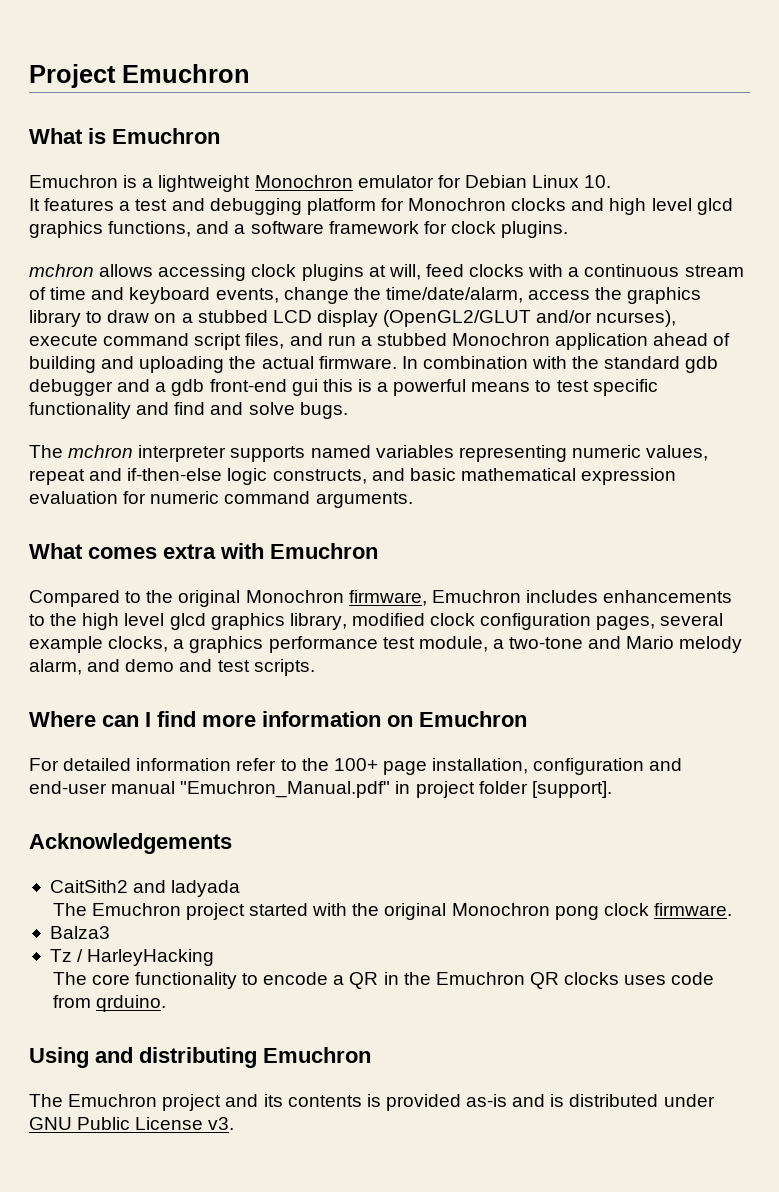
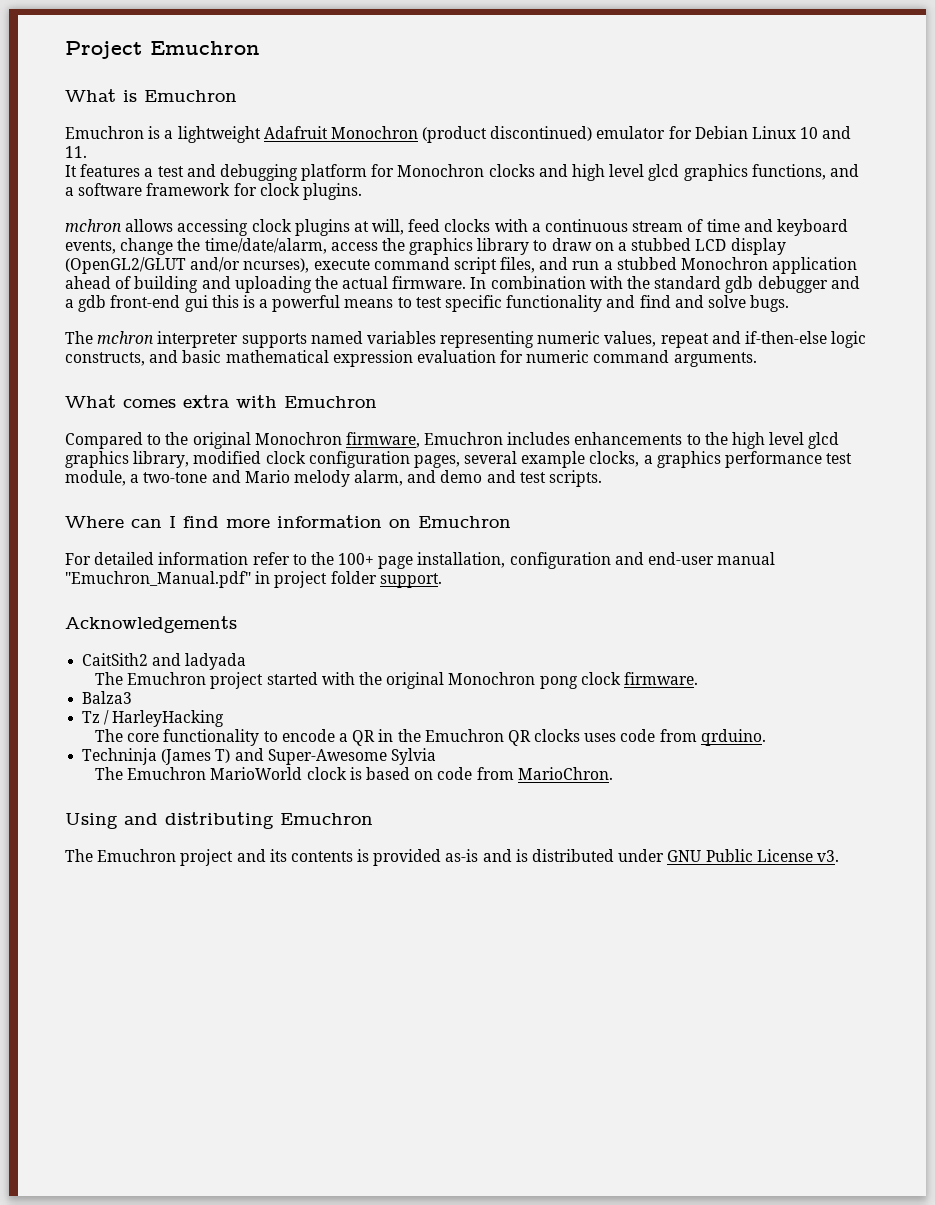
[254,175,353,188] Monochron -> [263,126,593,143] Adafruit Monochron (product discontinued)
[584,175,612,188] 10. -> [800,126,852,139] [65,146,87,158] 10 and 11.
[531,781,612,798] [support]. -> [379,573,442,588] support.
(166, 1003) none -> [82,748,436,765] [95,767,613,780] // Techninja (James T) and Super-Awesome Sylvia // The Emuchron MarioWorld clock is based on code from MarioChron.

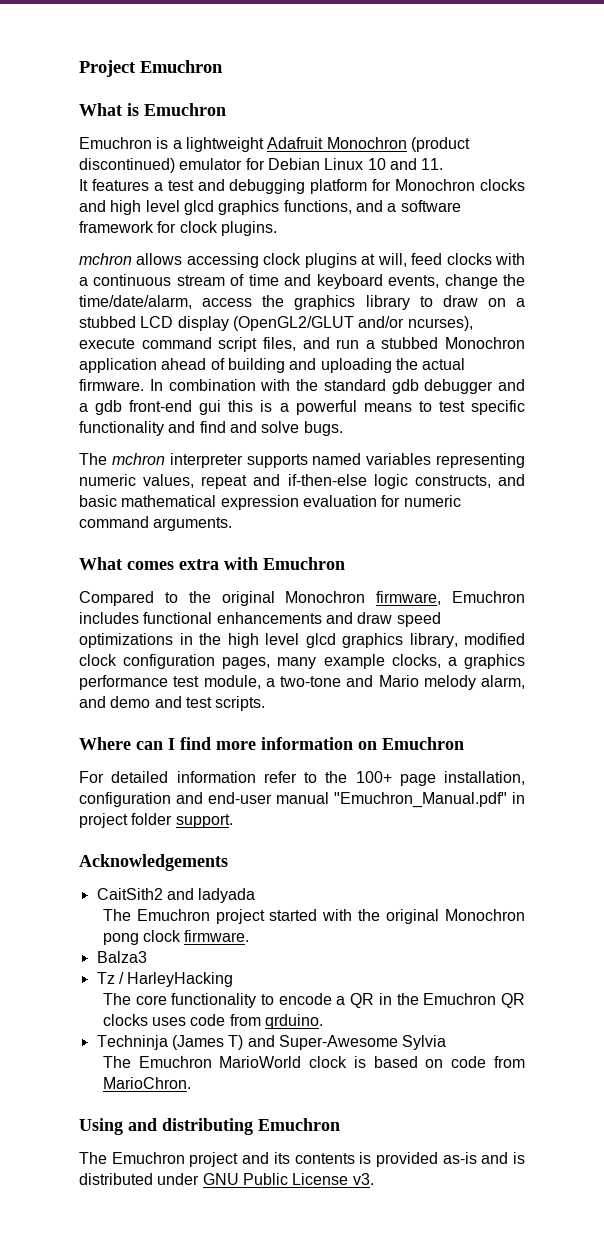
[574,432,701,445] enhancements to -> [143,612,441,627] [79,633,193,648] functional enhancements and draw speed optimizations in
[464,451,518,464] several -> [277,657,317,669] many

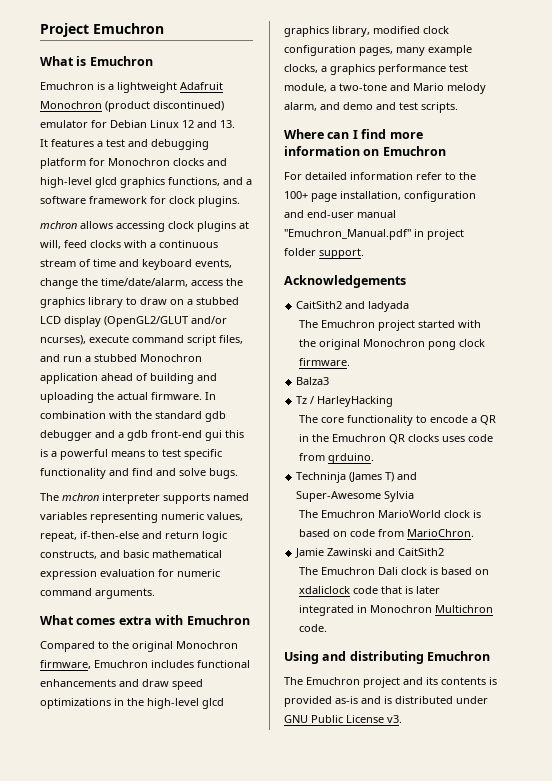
[367,158,444,170] 10 and 11. -> [182,120,235,128] 12 and 13.
[110,200,180,215] high level -> [40,177,92,188] high-level
[201,474,367,489] repeat and if-then-else -> [40,531,199,542] repeat, if-then-else and return
[227,633,299,648] high level -> [147,698,199,709] high-level
(191, 1083) none -> [295,548,445,558] [299,567,490,575] [299,586,441,594] [299,605,494,616] [299,624,328,632] // Jamie Zawinski and CaitSith2 // The Emuchron Dali clock is based on xdaliclock code that is later integrated in Monochron Multichron code.

